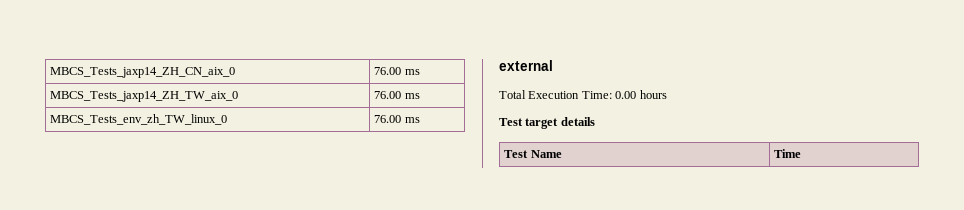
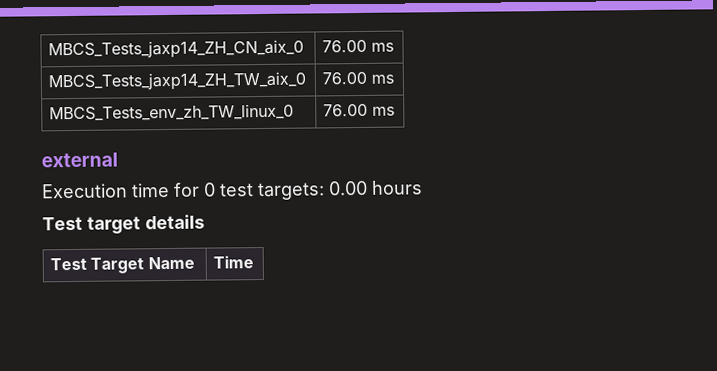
[499,90,612,99] Total Execution Time: -> [41,182,325,201] Execution time for 0 test targets:
(529, 154) none -> [90,257,145,274] Target

